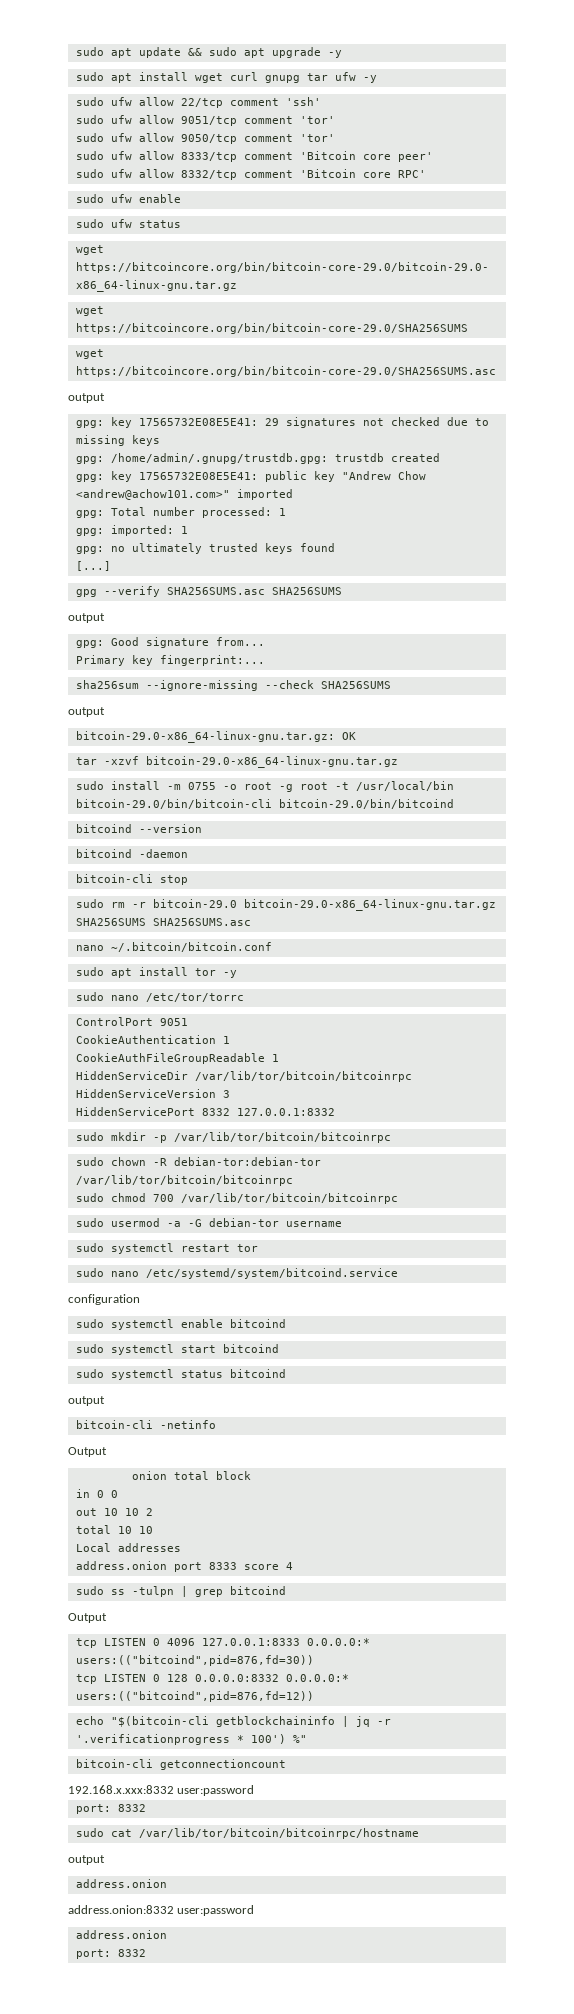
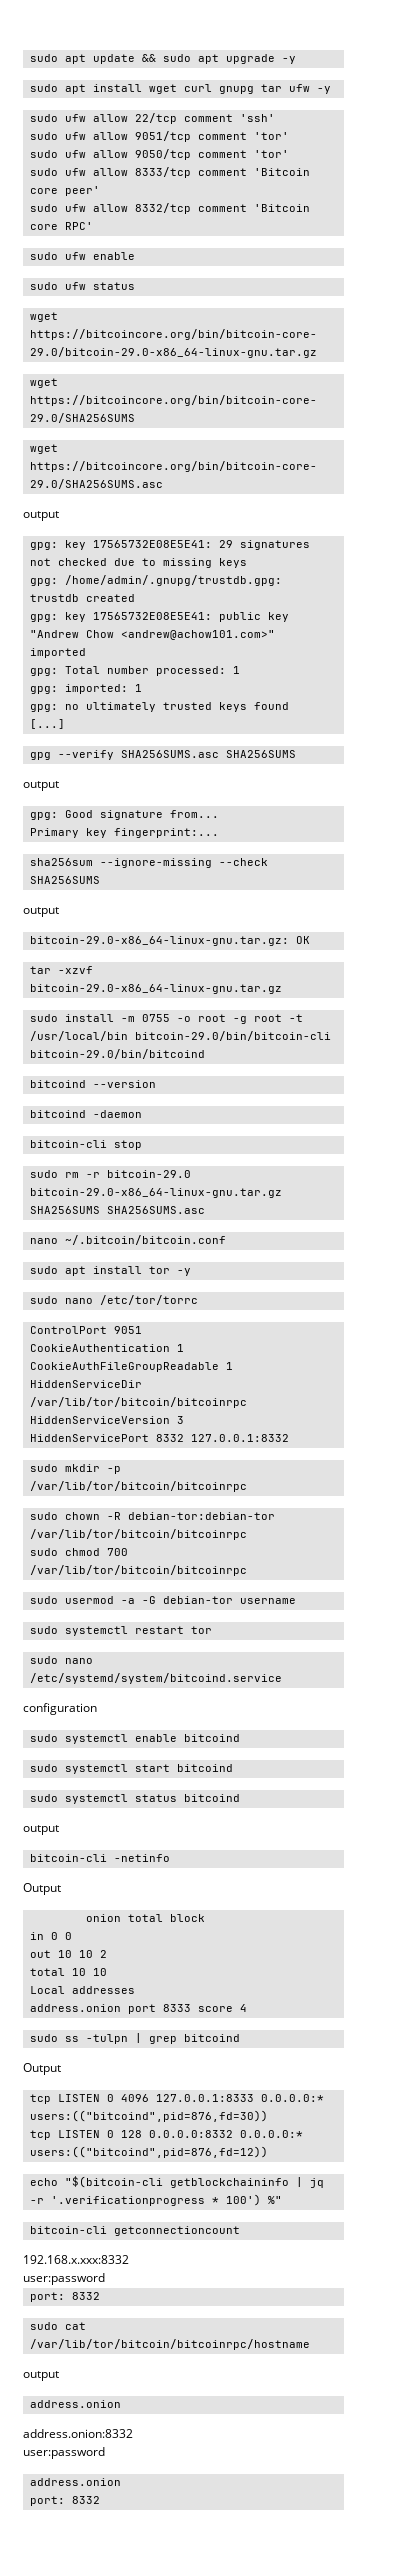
(174, 1789) none -> (129, 2259) //
(174, 1909) none -> (133, 2433) //

